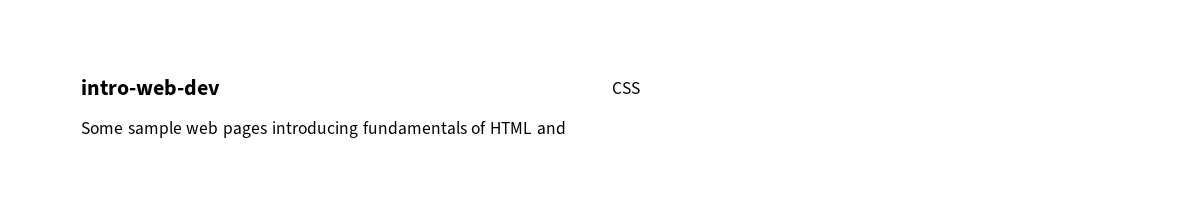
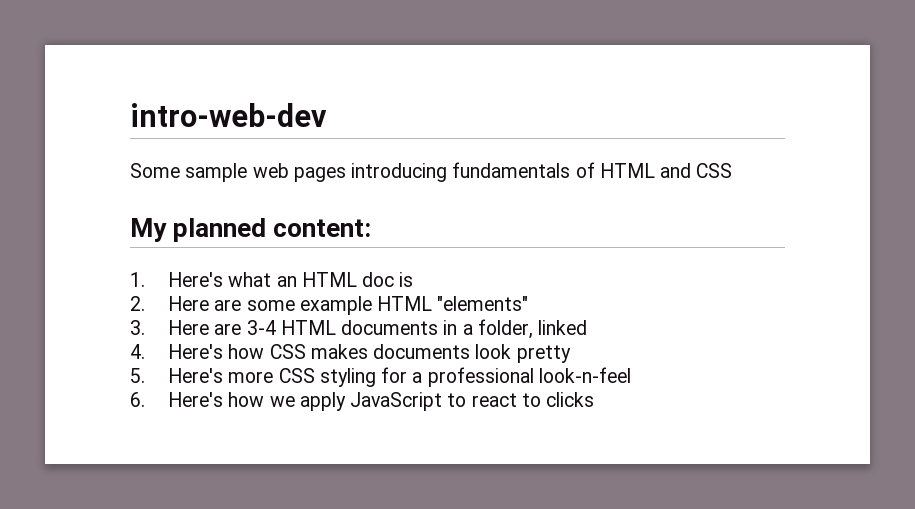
(640, 88) none -> [130,218,372,242] [130,272,414,287] [130,296,529,315] [130,319,588,339] [130,344,571,363] [130,367,631,387] [130,392,595,411] // My planned content: // 1. Here's what an HTML doc is // 2. Here are some example HTML "elements" // 3. Here are 3-4 HTML documents in a folder, linked // 4. Here's how CSS makes documents look pretty // 5. Here's more CSS styling for a professional look-n-feel // 6. Here's how we apply JavaScript to react to clicks

